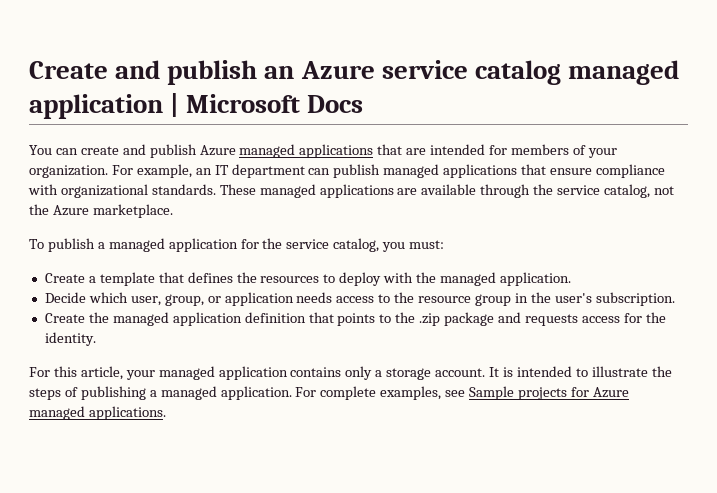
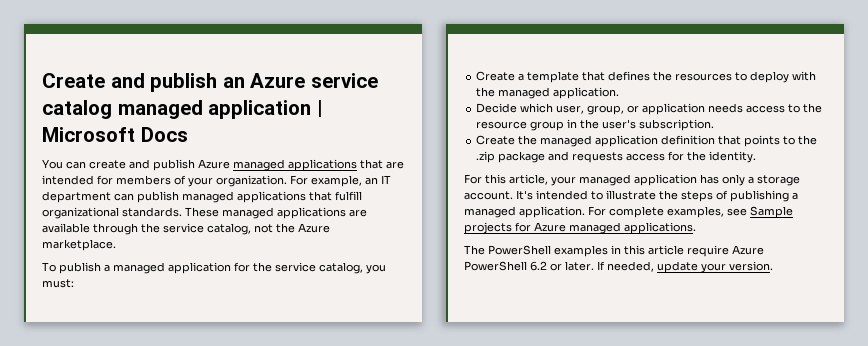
[550,164,665,178] [28,184,58,195] ensure compliance with -> [335,191,362,201] fulfill
[290,367,342,377] contains -> [700,174,719,184] has
[489,367,513,377] It is -> [516,190,533,200] It's
(166, 413) none -> [464,245,764,257] [464,261,773,273] // The PowerShell examples in this article require Azure PowerShell 6.2 or later. If needed, update your version.

